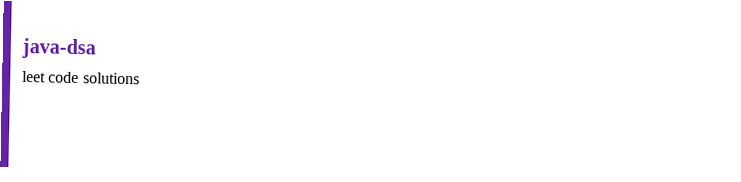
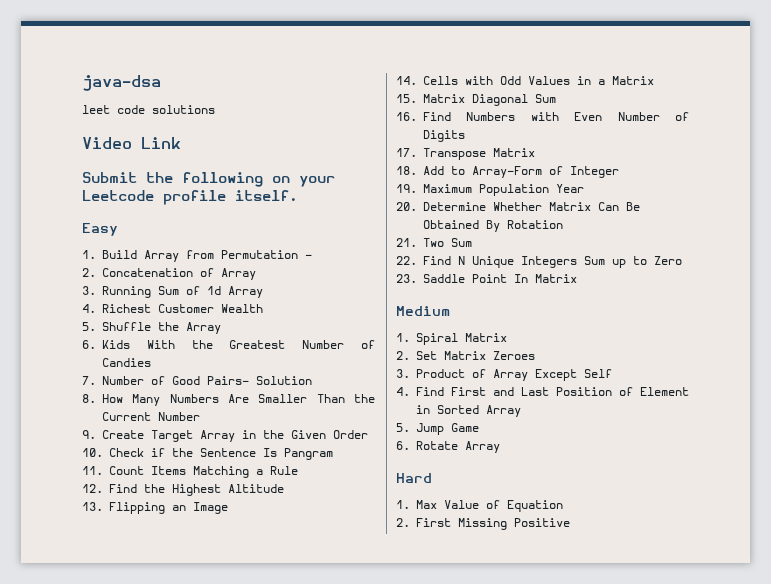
(140, 78) none -> [82,137,181,149] [82,172,335,187] [82,190,298,205] [82,223,118,236] [82,250,312,262] [82,268,256,280] [82,286,263,298] [82,304,263,313] [82,322,221,334] [82,340,376,349] [102,358,151,367] [82,376,312,385] [82,394,376,406] [102,412,200,421] [82,430,368,442] [82,448,333,460] [82,466,298,478] [82,484,284,496] [82,502,228,514] [396,76,654,85] [396,94,556,106] [396,112,689,121] [423,130,465,142] [396,148,535,160] [396,166,619,178] [396,184,584,196] [396,202,640,211] [423,220,563,232] [396,238,472,247] [396,256,682,268] [396,274,577,283] [396,306,450,316] [396,333,507,345] [396,351,535,360] [396,369,612,381] [396,387,689,396] [416,405,521,417] [396,423,479,435] [396,441,500,453] [396,473,432,483] [396,500,563,512] [396,518,570,530] // Video Link // Submit the following on your Leetcode profile itself. // Easy // 1. Build Array from Permutation - // 2. Concatenation of Array // 3. Running Sum of 1d Array // 4. Richest Customer Wealth // 5. Shuffle the Array // 6. Kids With the Greatest Number of Candies // 7. Number of Good Pairs- Solution // 8. How Many Numbers Are Smaller Than the Current Number // 9. Create Target Array in the Given Order // 10. Check if the Sentence Is Pangram // 11. Count Items Matching a Rule // 12. Find the Highest Altitude // 13. Flipping an Image // 14. Cells with Odd Values in a Matrix // 15. Matrix Diagonal Sum // 16. Find Numbers with Even Number of Digits // 17. Transpose Matrix // 18. Add to Array-Form of Integer // 19. Maximum Population Year // 20. Determine Whether Matrix Can Be Obtained By Rotation // 21. Two Sum // 22. Find N Unique Integers Sum up to Zero // 23. Saddle Point In Matrix // Medium // 1. Spiral Matrix // 2. Set Matrix Zeroes // 3. Product of Array Except Self // 4. Find First and Last Position of Element in Sorted Array // 5. Jump Game // 6. Rotate Array // Hard // 1. Max Value of Equation // 2. First Missing Positive

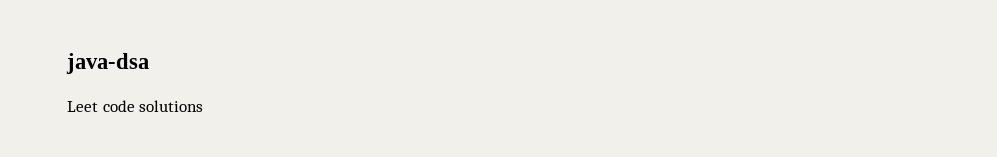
[82,105,110,114] leet -> [67,101,98,112] Leet
[82,137,181,149] [82,172,335,187] [82,190,298,205] [82,223,118,236] [82,250,312,262] [82,268,256,280] [82,286,263,298] [82,304,263,313] [82,322,221,334] [82,340,376,349] [102,358,151,367] [82,376,312,385] [82,394,376,406] [102,412,200,421] [82,430,368,442] [82,448,333,460] [82,466,298,478] [82,484,284,496] [82,502,228,514] [396,76,654,85] [396,94,556,106] [396,112,689,121] [423,130,465,142] [396,148,535,160] [396,166,619,178] [396,184,584,196] [396,202,640,211] [423,220,563,232] [396,238,472,247] [396,256,682,268] [396,274,577,283] [396,306,450,316] [396,333,507,345] [396,351,535,360] [396,369,612,381] [396,387,689,396] [416,405,521,417] [396,423,479,435] [396,441,500,453] [396,473,432,483] [396,500,563,512] [396,518,570,530] // Video Link // Submit the following on your Leetcode profile itself. // Easy // 1. Build Array from Permutation - // 2. Concatenation of Array // 3. Running Sum of 1d Array // 4. Richest Customer Wealth // 5. Shuffle the Array // 6. Kids With the Greatest Number of Candies // 7. Number of Good Pairs- Solution // 8. How Many Numbers Are Smaller Than the Current Number // 9. Create Target Array in the Given Order // 10. Check if the Sentence Is Pangram // 11. Count Items Matching a Rule // 12. Find the Highest Altitude // 13. Flipping an Image // 14. Cells with Odd Values in a Matrix // 15. Matrix Diagonal Sum // 16. Find Numbers with Even Number of Digits // 17. Transpose Matrix // 18. Add to Array-Form of Integer // 19. Maximum Population Year // 20. Determine Whether Matrix Can Be Obtained By Rotation // 21. Two Sum // 22. Find N Unique Integers Sum up to Zero // 23. Saddle Point In Matrix // Medium // 1. Spiral Matrix // 2. Set Matrix Zeroes // 3. Product of Array Except Self // 4. Find First and Last Position of Element in Sorted Array // 5. Jump Game // 6. Rotate Array // Hard // 1. Max Value of Equation // 2. First Missing Positive -> (204, 106) none

